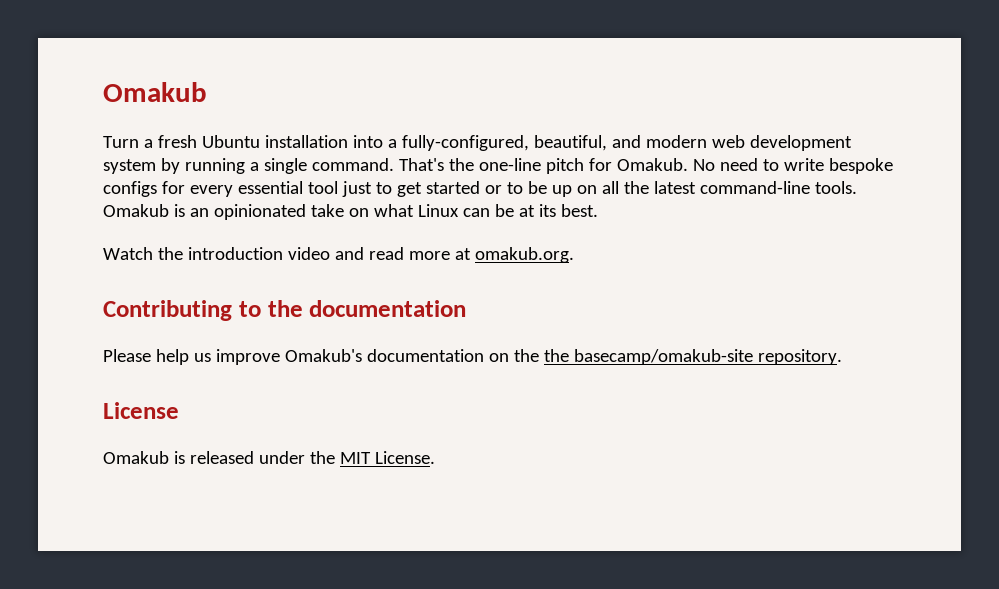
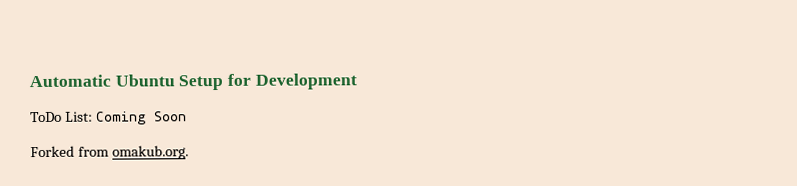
[103,82,207,102] [103,135,852,151] [103,158,893,174] [103,181,857,197] [103,204,598,220] [103,247,574,263] [103,300,467,321] [103,349,842,365] [103,402,179,419] [103,451,435,464] Omakub // Turn a fresh Ubuntu installation into a fully-configured, beautiful, and modern web development system by running a single command. That's the one-line pitch for Omakub. No need to write bespoke configs for every essential tool just to get started or to be up on all the latest command-line tools. Omakub is an opinionated take on what Linux can be at its best. // Watch the introduction video and read more at omakub.org. // Contributing to the documentation // Please help us improve Omakub's documentation on the the basecamp/omakub-site repository. // License // Omakub is released under the MIT License. -> [29,73,357,91] [30,111,187,125] [30,145,189,160] Automatic Ubuntu Setup for Development // ToDo List: Coming Soon // Forked from omakub.org.

